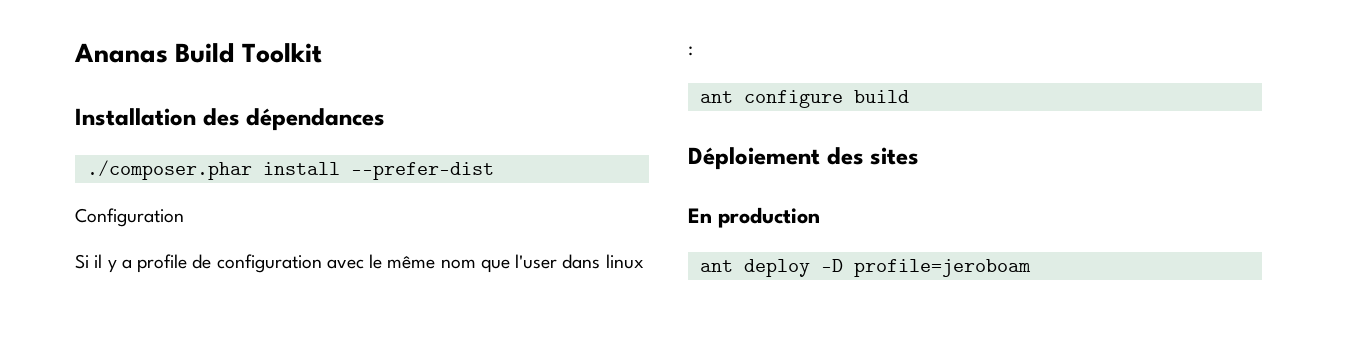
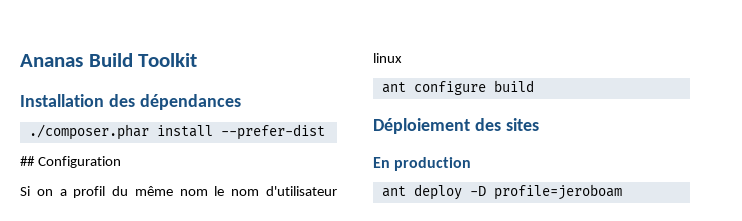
(494, 171) none -> [20,156,35,166] ##
[94,254,601,273] il y a profile de configuration avec le même nom que l'user dans -> [36,186,337,198] on a profil du même nom le nom d'utilisateur
[688,46,693,56] : -> (402, 58) none

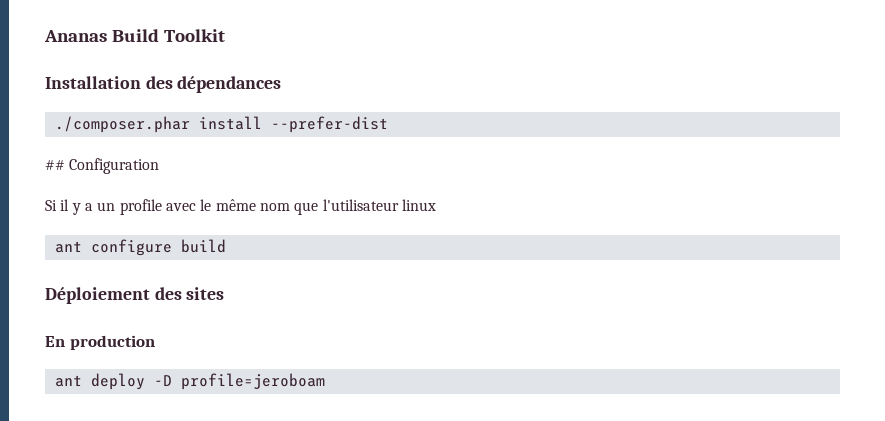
[36,186,337,198] on a profil du même nom le nom d'utilisateur -> [60,199,399,215] il y a un profile avec le même nom que l'utilisateur

